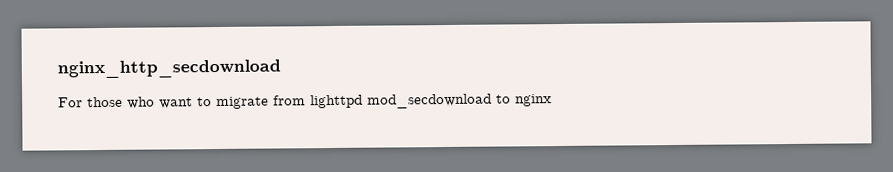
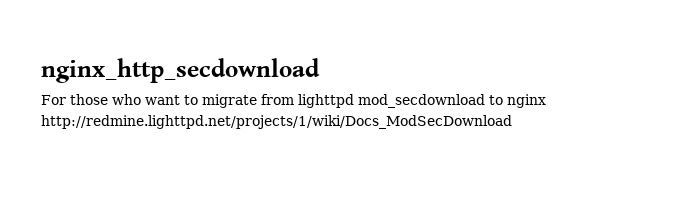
(552, 100) none -> [41,115,512,129] http://redmine.lighttpd.net/projects/1/wiki/Docs_ModSecDownload

